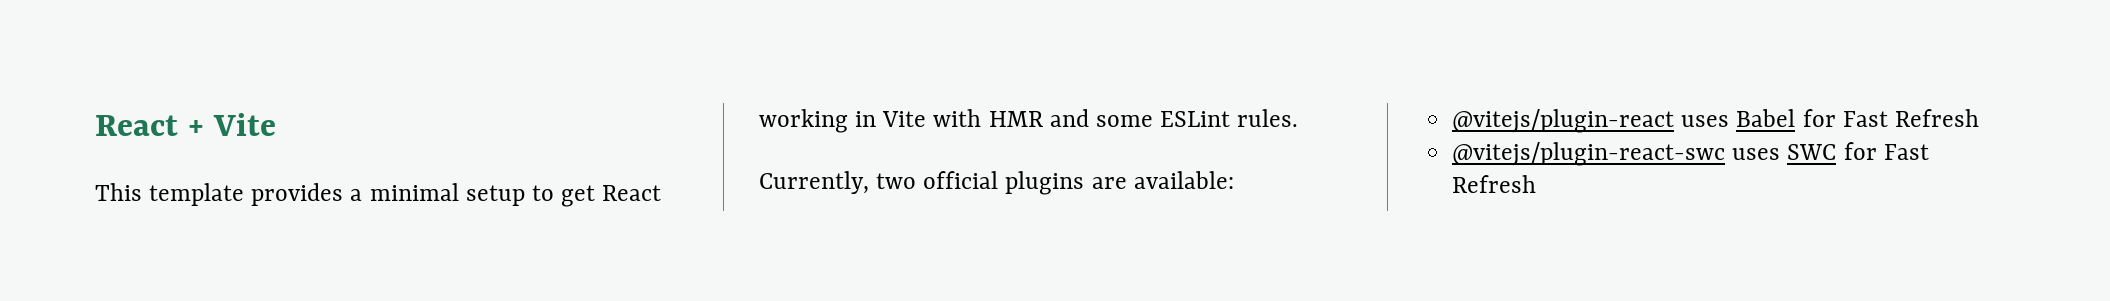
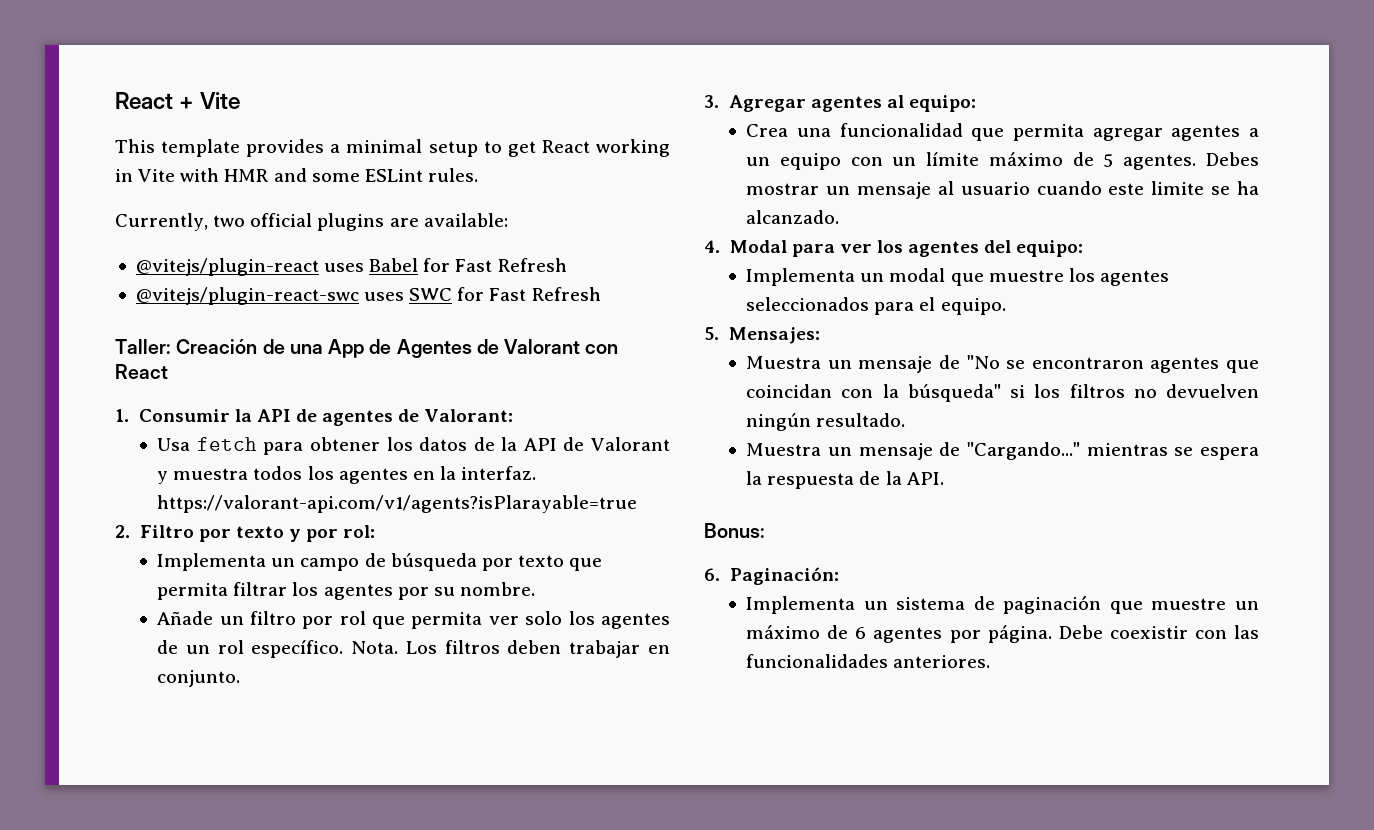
(1537, 184) none -> [115,339,619,358] [115,364,168,379] [115,409,514,426] [157,437,671,455] [157,466,537,484] [157,495,638,513] [115,525,376,542] [157,553,603,571] [157,582,535,600] [157,611,671,629] [157,640,671,658] [157,670,241,687] [704,95,976,112] [746,123,1259,141] [746,152,1259,170] [746,181,1259,199] [746,210,840,224] [704,240,1084,257] [746,268,1169,286] [746,297,1006,315] [704,327,820,344] [746,355,1259,373] [746,384,1259,402] [746,413,906,431] [746,442,1260,460] [746,471,944,489] [704,523,765,538] [704,567,839,585] [746,595,1259,614] [746,625,1259,643] [746,654,991,668] // Taller: Creación de una App de Agentes de Valorant con React // 1. Consumir la API de agentes de Valorant: // Usa fetch para obtener los datos de la API de Valorant y muestra todos los agentes en la interfaz. https://valorant-api.com/v1/agents?isPlarayable=true // 2. Filtro por texto y por rol: // Implementa un campo de búsqueda por texto que permita filtrar los agentes por su nombre. // Añade un filtro por rol que permita ver solo los agentes de un rol específico. Nota. Los filtros deben trabajar en conjunto. // 3. Agregar agentes al equipo: // Crea una funcionalidad que permita agregar agentes a un equipo con un límite máximo de 5 agentes. Debes mostrar un mensaje al usuario cuando este limite se ha alcanzado. // 4. Modal para ver los agentes del equipo: // Implementa un modal que muestre los agentes seleccionados para el equipo. // 5. Mensajes: // Muestra un mensaje de "No se encontraron agentes que coincidan con la búsqueda" si los filtros no devuelven ningún resultado. // Muestra un mensaje de "Cargando..." mientras se espera la respuesta de la API. // Bonus: // 6. Paginación: // Implementa un sistema de paginación que muestre un máximo de 6 agentes por página. Debe coexistir con las funcionalidades anteriores.

